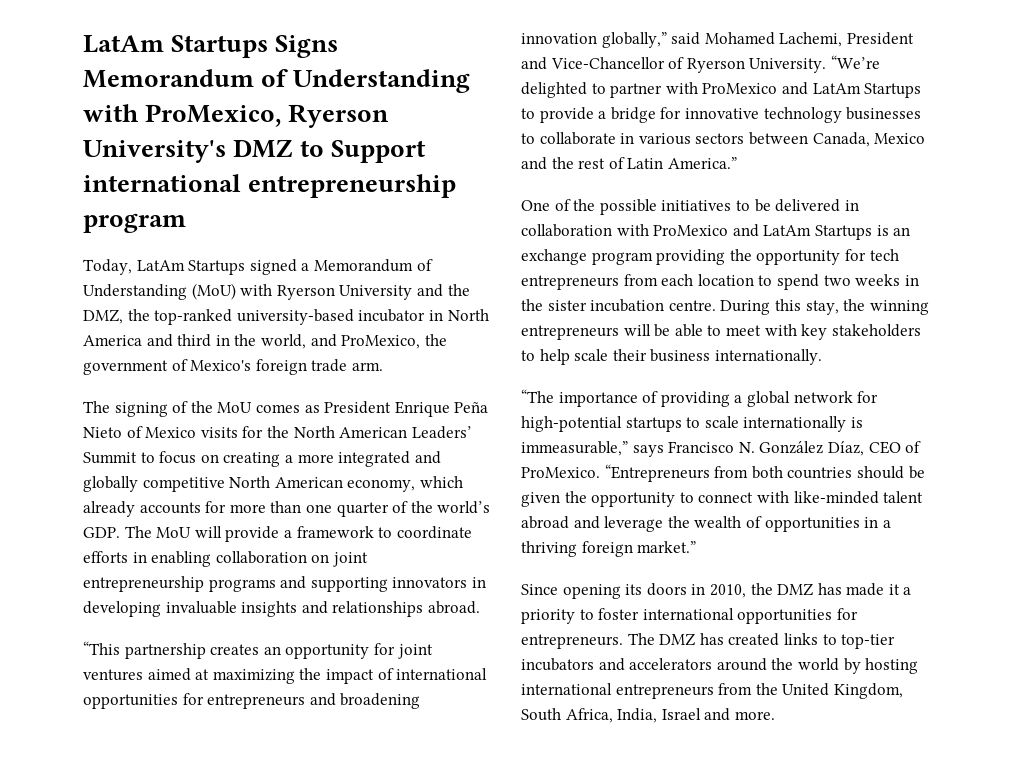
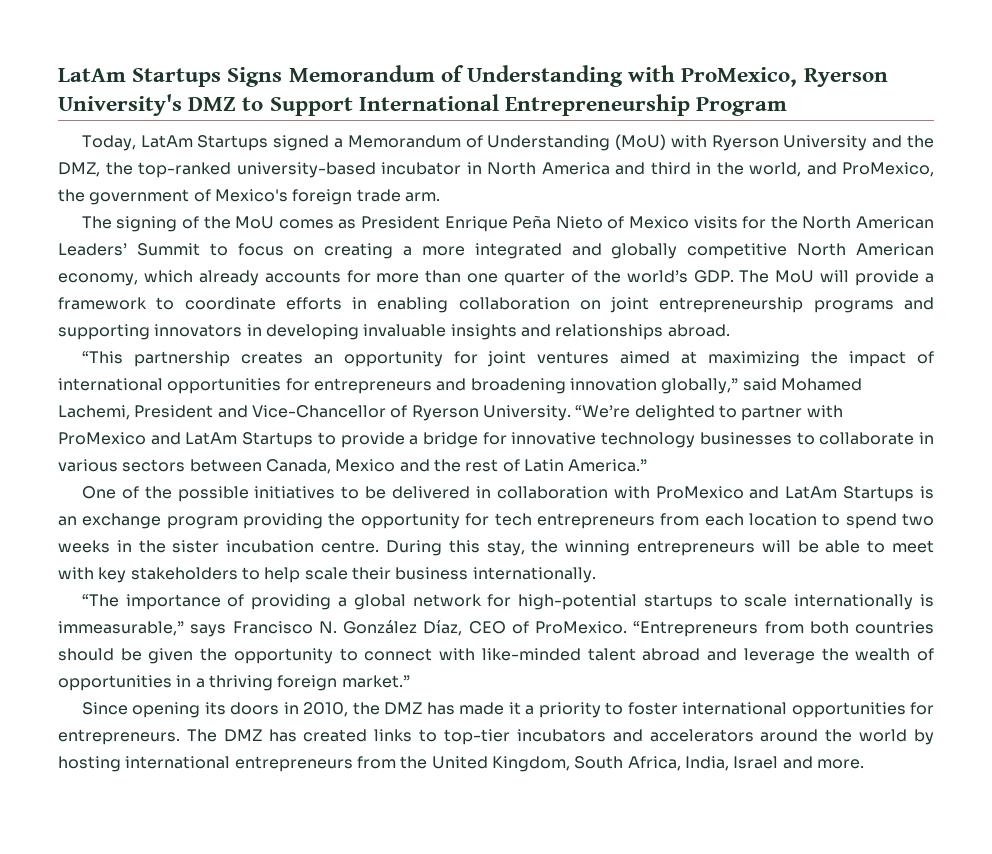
[83,174,457,198] [83,213,186,233] international entrepreneurship program -> [358,94,788,116] International Entrepreneurship Program

